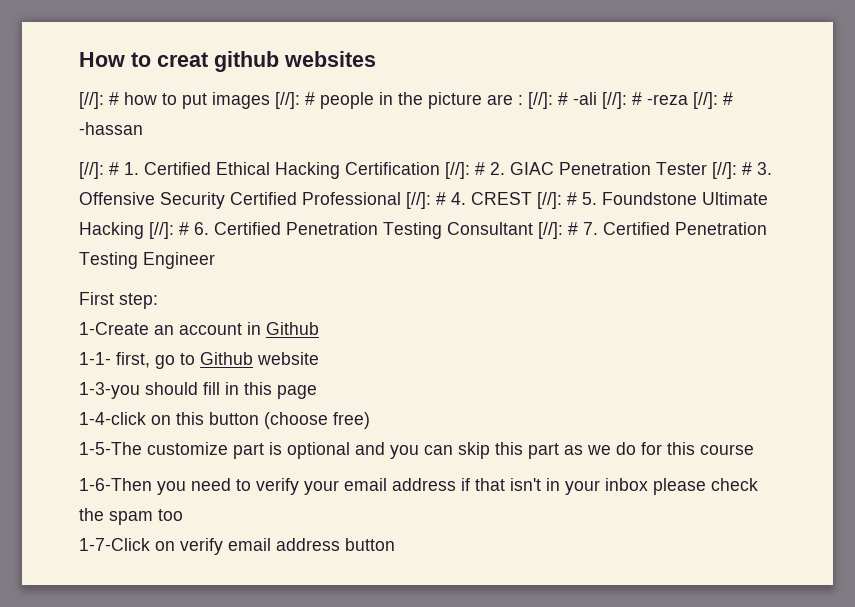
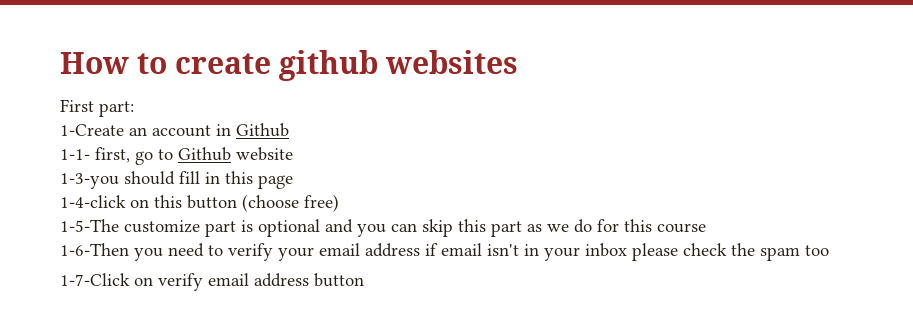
[157,52,208,67] creat -> [175,53,272,74] create
[79,92,733,109] [79,122,143,135] [79,162,772,179] [79,192,768,209] [79,222,767,239] [79,252,215,269] // [//]: # how to put images [//]: # people in the picture are : [//]: # -ali [//]: # -reza [//]: # -hassan // [//]: # 1. Certified Ethical Hacking Certification [//]: # 2. GIAC Penetration Tester [//]: # 3. Offensive Security Certified Professional [//]: # 4. CREST [//]: # 5. Foundstone Ultimate Hacking [//]: # 6. Certified Penetration Testing Consultant [//]: # 7. Certified Penetration Testing Engineer -> (519, 62) none
[119,293,158,309] step: -> [99,101,134,117] part:
[475,478,505,491] that -> [441,243,482,256] email

